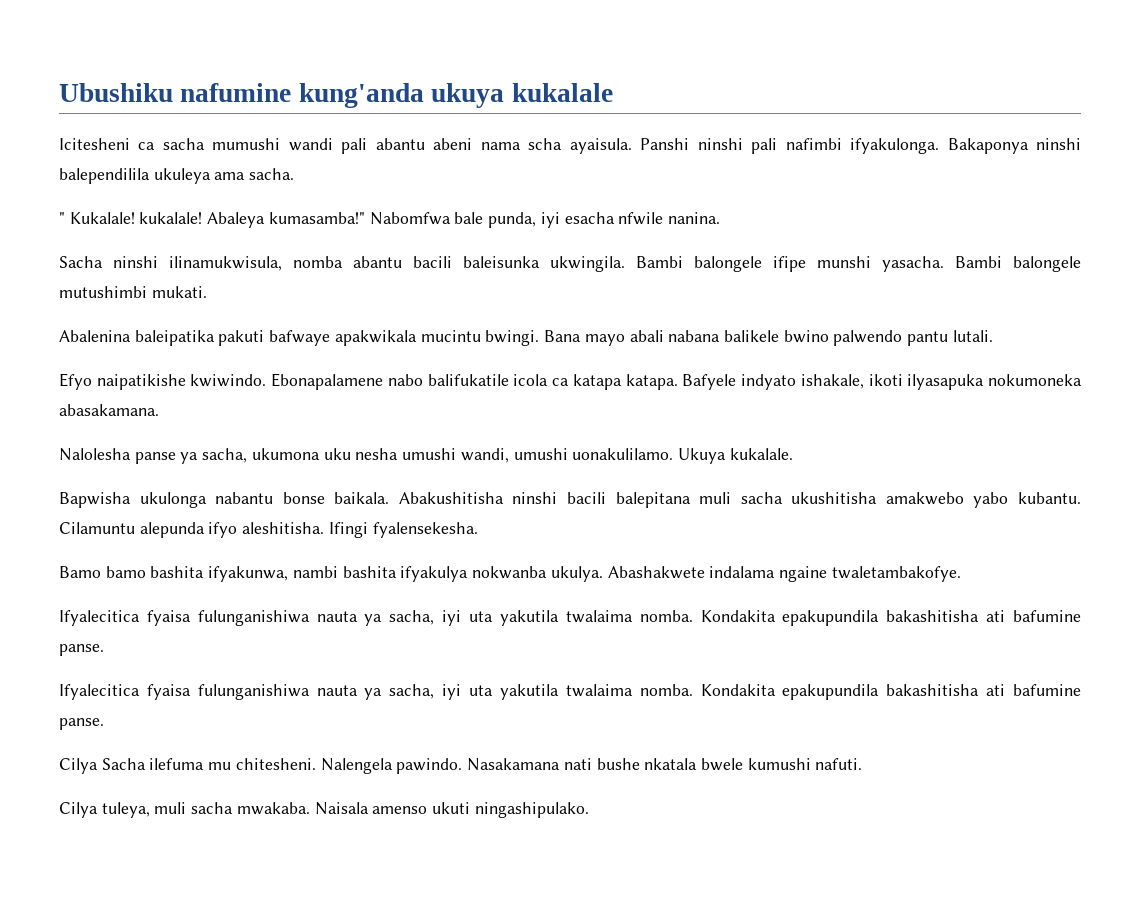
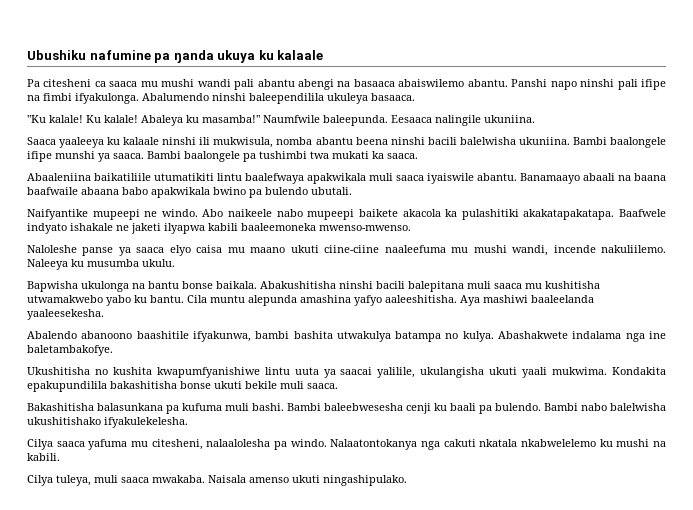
[298,83,613,108] [59,138,1082,154] [59,168,295,184] [59,212,720,228] [59,256,1081,272] [59,286,207,298] [59,330,993,346] [59,373,1082,390] [59,404,159,416] [59,448,793,464] kung'anda ukuya kukalale // Icitesheni ca sacha mumushi wandi pali abantu abeni nama scha ayaisula. Panshi ninshi pali nafimbi ifyakulonga. Bakaponya ninshi balependilila ukuleya ama sacha. // " Kukalale! kukalale! Abaleya kumasamba!" Nabomfwa bale punda, iyi esacha nfwile nanina. // Sacha ninshi ilinamukwisula, nomba abantu bacili baleisunka ukwingila. Bambi balongele ifipe munshi yasacha. Bambi balongele mutushimbi mukati. // Abalenina baleipatika pakuti bafwaye apakwikala mucintu bwingi. Bana mayo abali nabana balikele bwino palwendo pantu lutali. // Efyo naipatikishe kwiwindo. Ebonapalamene nabo balifukatile icola ca katapa katapa. Bafyele indyato ishakale, ikoti ilyasapuka nokumoneka abasakamana. // Nalolesha panse ya sacha, ukumona uku nesha umushi wandi, umushi uonakulilamo. Ukuya kukalale. -> [154,50,324,63] [27,79,667,90] [27,93,415,104] [27,115,535,126] [27,137,666,148] [27,151,418,162] [27,173,666,184] [27,187,352,198] [27,209,667,220] [27,223,411,234] [27,245,666,256] [27,259,175,270] pa ŋanda ukuya ku kalaale // Pa citesheni ca saaca mu mushi wandi pali abantu abengi na basaaca abaiswilemo abantu. Panshi napo ninshi pali ifipe na fimbi ifyakulonga. Abalumendo ninshi baleependilila ukuleya basaaca. // "Ku kalale! Ku kalale! Abaleya ku masamba!" Naumfwile baleepunda. Eesaaca nalingile ukuniina. // Saaca yaaleeya ku kalaale ninshi ili mukwisula, nomba abantu beena ninshi bacili balelwisha ukuniina. Bambi baalongele ifipe munshi ya saaca. Bambi baalongele pa tushimbi twa mukati ka saaca. // Abaaleniina baikatiliile utumatikiti lintu baalefwaya apakwikala muli saaca iyaiswile abantu. Banamaayo abaali na baana baafwaile abaana babo apakwikala bwino pa bulendo ubutali. // Naifyantike mupeepi ne windo. Abo naikeele nabo mupeepi baikete akacola ka pulashitiki akakatapakatapa. Baafwele indyato ishakale ne jaketi ilyapwa kabili baaleemoneka mwenso-mwenso. // Naloleshe panse ya saaca elyo caisa mu maano ukuti ciine-ciine naaleefuma mu mushi wandi, incende nakuliilemo. Naleeya ku musumba ukulu.
[215,492,274,504] nabantu -> [132,281,179,289] na bantu
[740,492,1081,508] [59,522,478,538] [59,566,961,582] [59,610,1081,626] [59,644,104,656] [59,684,1081,700] [59,718,104,730] [59,758,863,774] sacha ukushitisha amakwebo yabo kubantu. Cilamuntu alepunda ifyo aleshitisha. Ifingi fyalensekesha. // Bamo bamo bashita ifyakunwa, nambi bashita ifyakulya nokwanba ukulya. Abashakwete indalama ngaine twaletambakofye. // Ifyalecitica fyaisa fulunganishiwa nauta ya sacha, iyi uta yakutila twalaima nomba. Kondakita epakupundila bakashitisha ati bafumine panse. // Ifyalecitica fyaisa fulunganishiwa nauta ya sacha, iyi uta yakutila twalaima nomba. Kondakita epakupundila bakashitisha ati bafumine panse. // Cilya Sacha ilefuma mu chitesheni. Nalengela pawindo. Nasakamana nati bushe nkatala bwele kumushi nafuti. -> [494,281,600,289] [27,295,594,306] [27,309,104,320] [27,331,666,342] [27,345,113,356] [27,367,666,378] [27,381,338,392] [27,403,666,414] [27,417,188,428] [27,439,666,450] [27,453,60,461] saaca mu kushitisha utwamakwebo yabo ku bantu. Cila muntu alepunda amashina yafyo aaleeshitisha. Aya mashiwi baaleelanda yaaleesekesha. // Abalendo abanoono baashitile ifyakunwa, bambi bashita utwakulya batampa no kulya. Abashakwete indalama nga ine baletambakofye. // Ukushitisha no kushita kwapumfyanishiwe lintu uuta ya saacai yalilile, ukulangisha ukuti yaali mukwima. Kondakita epakupundilila bakashitisha bonse ukuti bekile muli saaca. // Bakashitisha balasunkana pa kufuma muli bashi. Bambi baleebwesesha cenji ku baali pa bulendo. Bambi nabo balelwisha ukushitishako ifyakulekelesha. // Cilya saaca yafuma mu citesheni, nalaalolesha pa windo. Nalaatontokanya nga cakuti nkatala nkabwelelemo ku mushi na kabili.
[191,802,234,814] sacha -> [121,477,149,483] saaca

